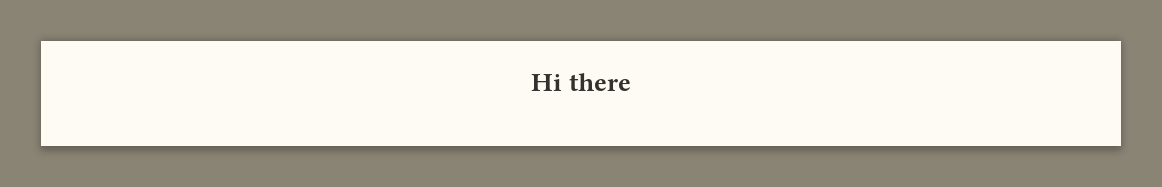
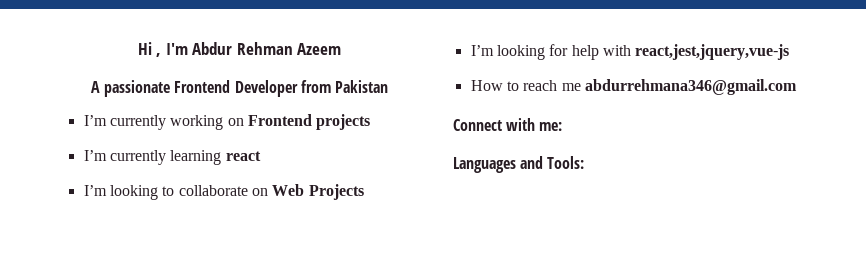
[569,73,632,91] there -> [156,42,342,57] [91,80,388,97] [83,114,371,130] [83,150,261,165] [83,184,364,200] [470,44,790,60] [470,79,797,95] [453,118,563,131] [453,156,585,173] , I'm Abdur Rehman Azeem // A passionate Frontend Developer from Pakistan // I’m currently working on Frontend projects // I’m currently learning react // I’m looking to collaborate on Web Projects // I’m looking for help with react,jest,jquery,vue-js // How to reach me abdurrehmana346@gmail.com // Connect with me: // Languages and Tools:

